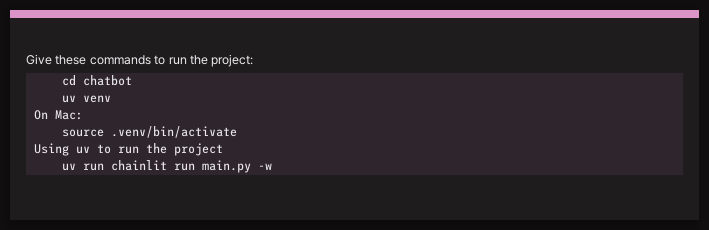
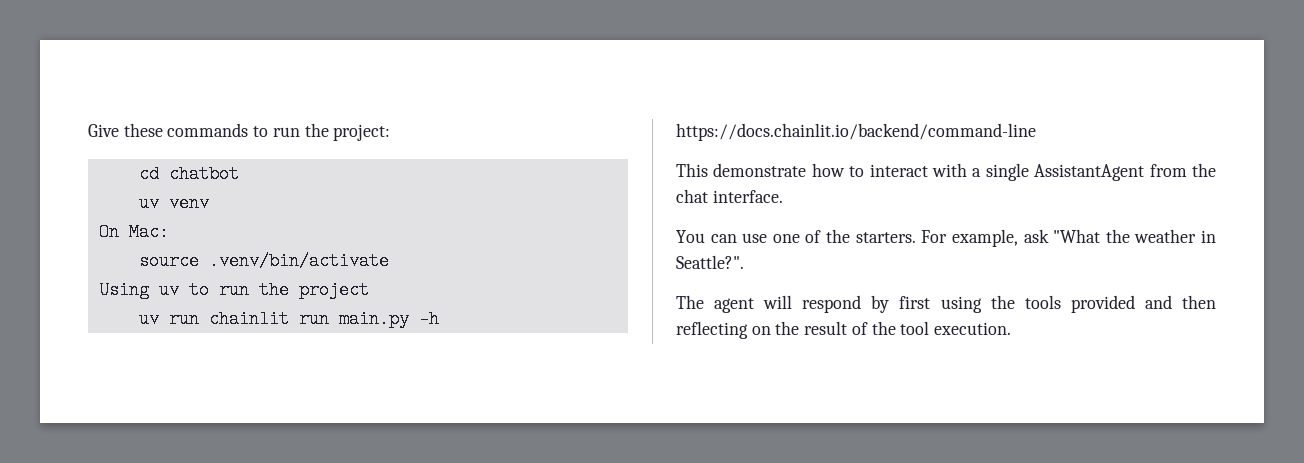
[257,163,272,170] -w -> [418,310,439,328] [676,123,1036,141] [676,163,1216,181] [676,189,783,203] [676,229,1216,247] [676,255,744,269] [676,295,1216,313] [676,321,1012,339] -h // https://docs.chainlit.io/backend/command-line // This demonstrate how to interact with a single AssistantAgent from the chat interface. // You can use one of the starters. For example, ask "What the weather in Seattle?". // The agent will respond by first using the tools provided and then reflecting on the result of the tool execution.

